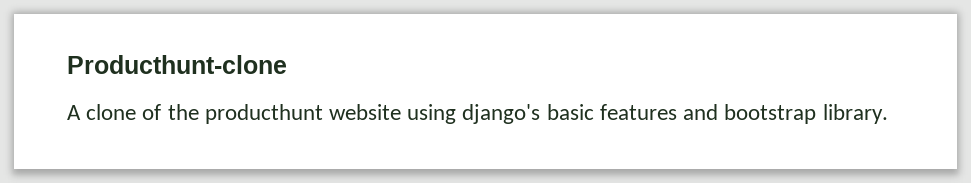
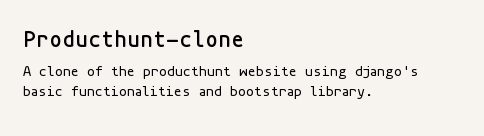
[599,104,677,120] features -> [71,86,191,96] functionalities

